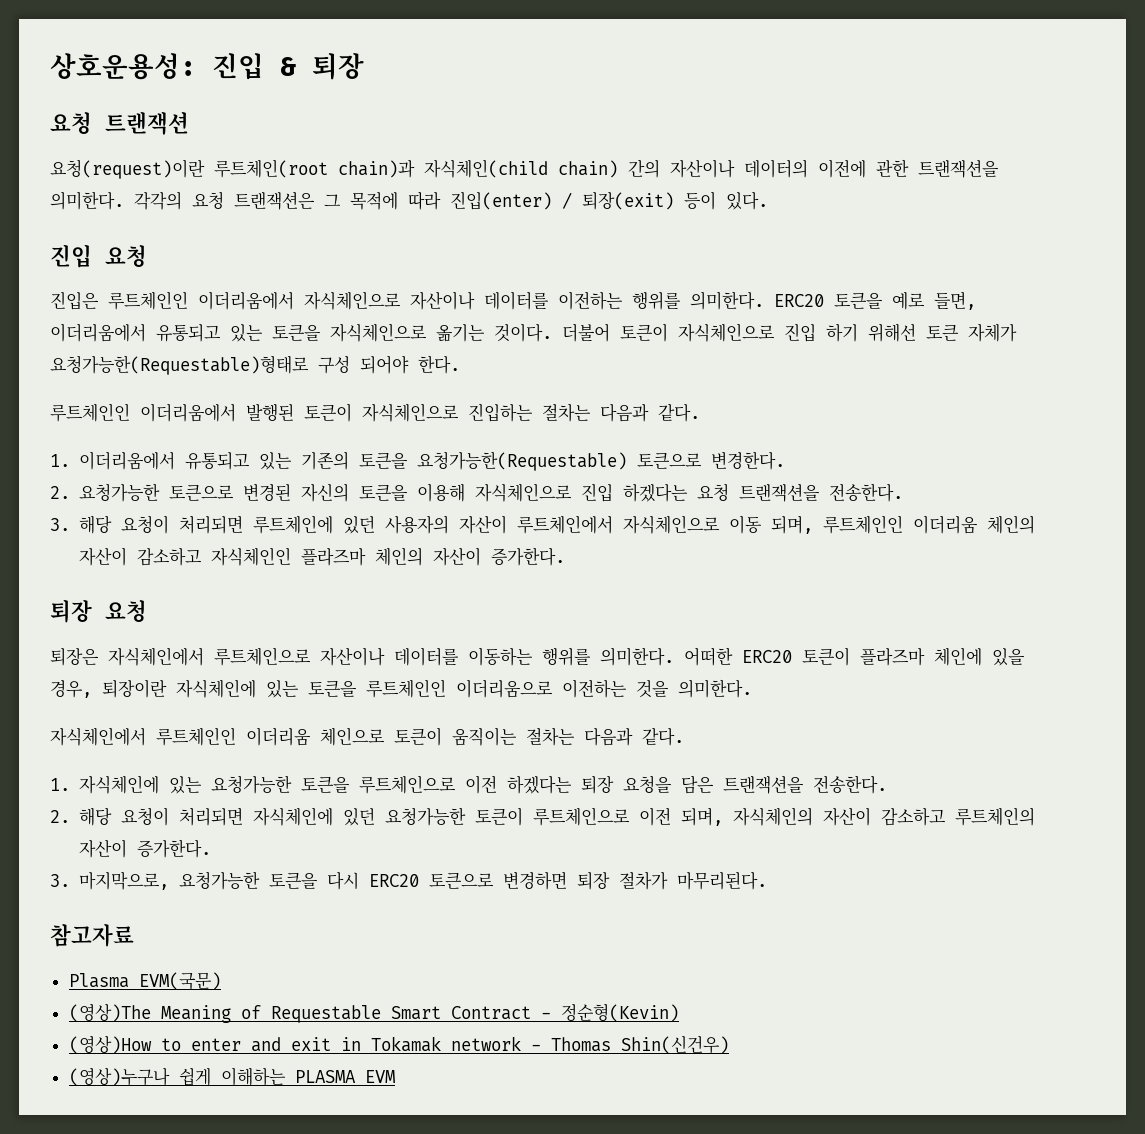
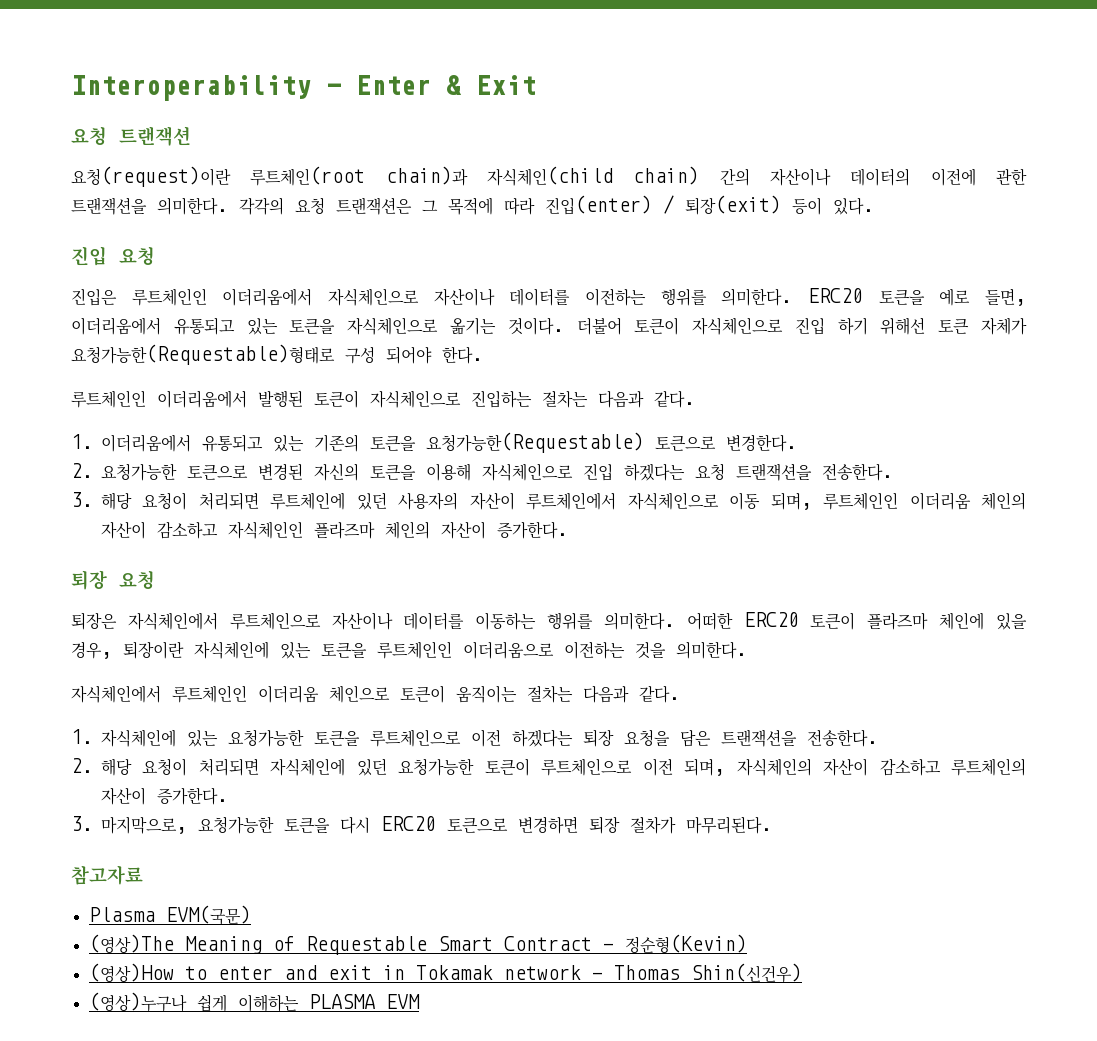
[50,53,364,80] 상호운용성: 진입 & 퇴장 -> [71,75,536,101] Interoperability - Enter & Exit

